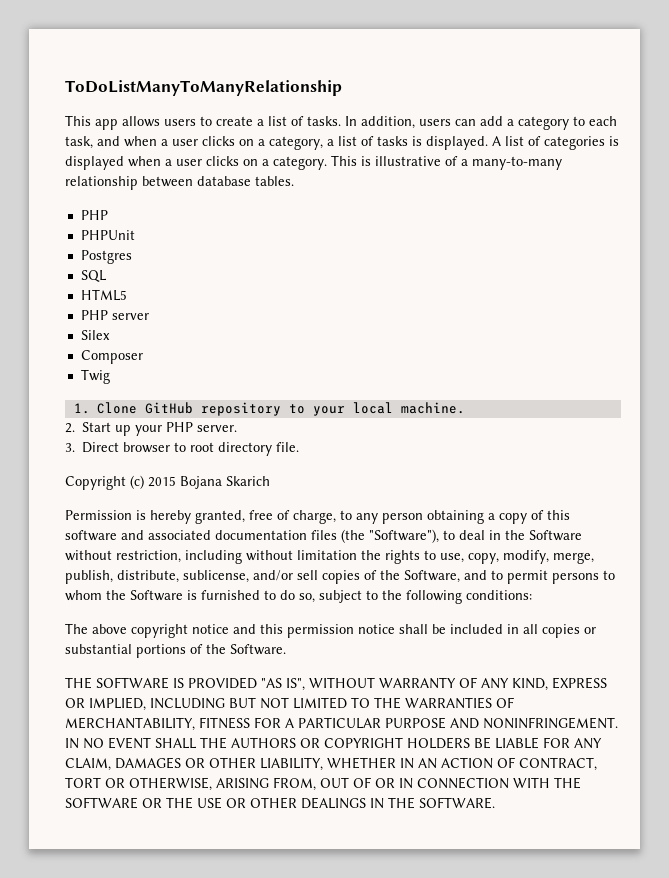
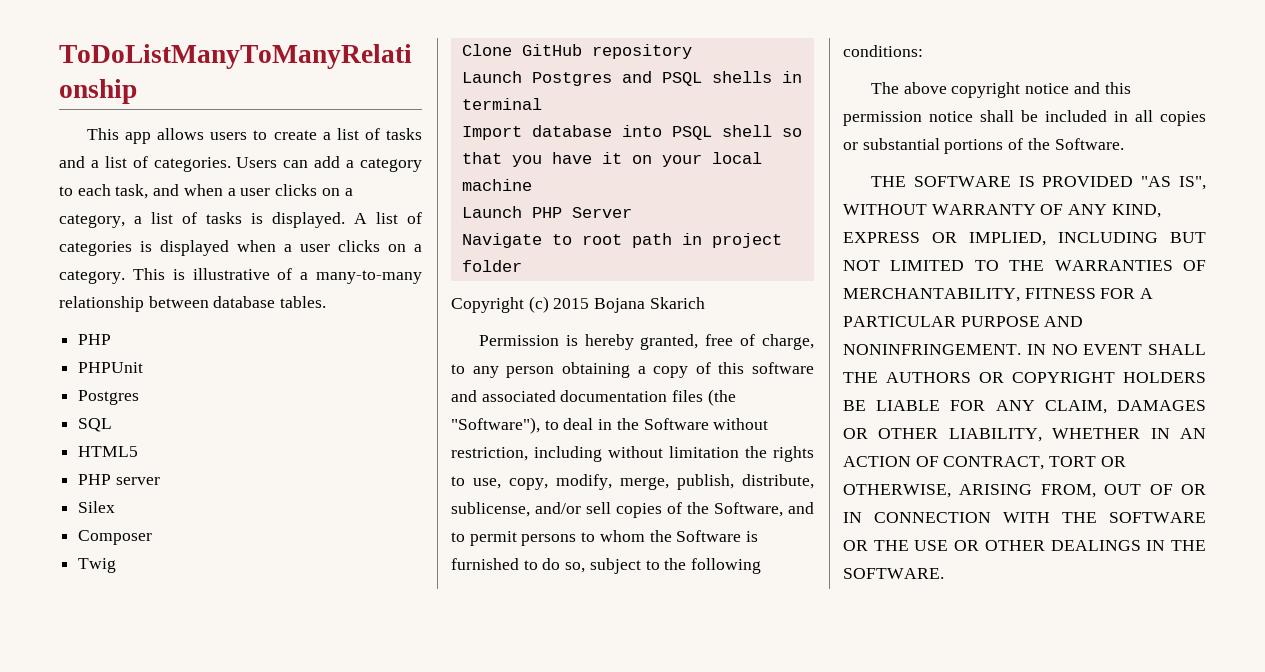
[307,116,451,129] tasks. In addition, users -> [386,128,422,140] [59,156,278,172] tasks and a list of categories. Users
[73,403,90,414] 1. -> (117, 565) none
[288,402,465,416] [65,422,238,436] [65,442,300,456] to your local machine. // 2. Start up your PHP server. // 3. Direct browser to root directory file. -> [461,71,802,86] [461,98,542,110] [461,125,802,140] [461,152,762,167] [461,179,532,191] [461,206,632,218] [461,233,782,248] [461,260,522,272] // Launch Postgres and PSQL shells in terminal // Import database into PSQL shell so that you have it on your local machine // Launch PHP Server // Navigate to root path in project folder

